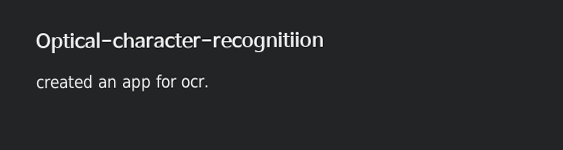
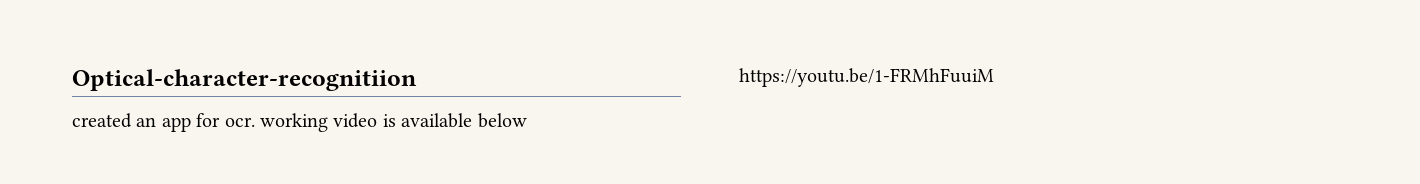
(210, 83) none -> [260,113,527,132] [739,68,994,87] working video is available below https://youtu.be/1-FRMhFuuiM

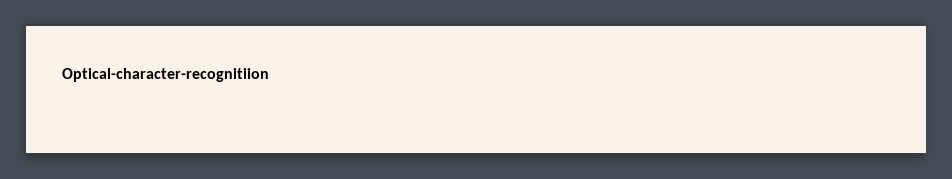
[72,113,527,132] [739,68,994,87] // created an app for ocr. working video is available below https://youtu.be/1-FRMhFuuiM -> (269, 75) none

